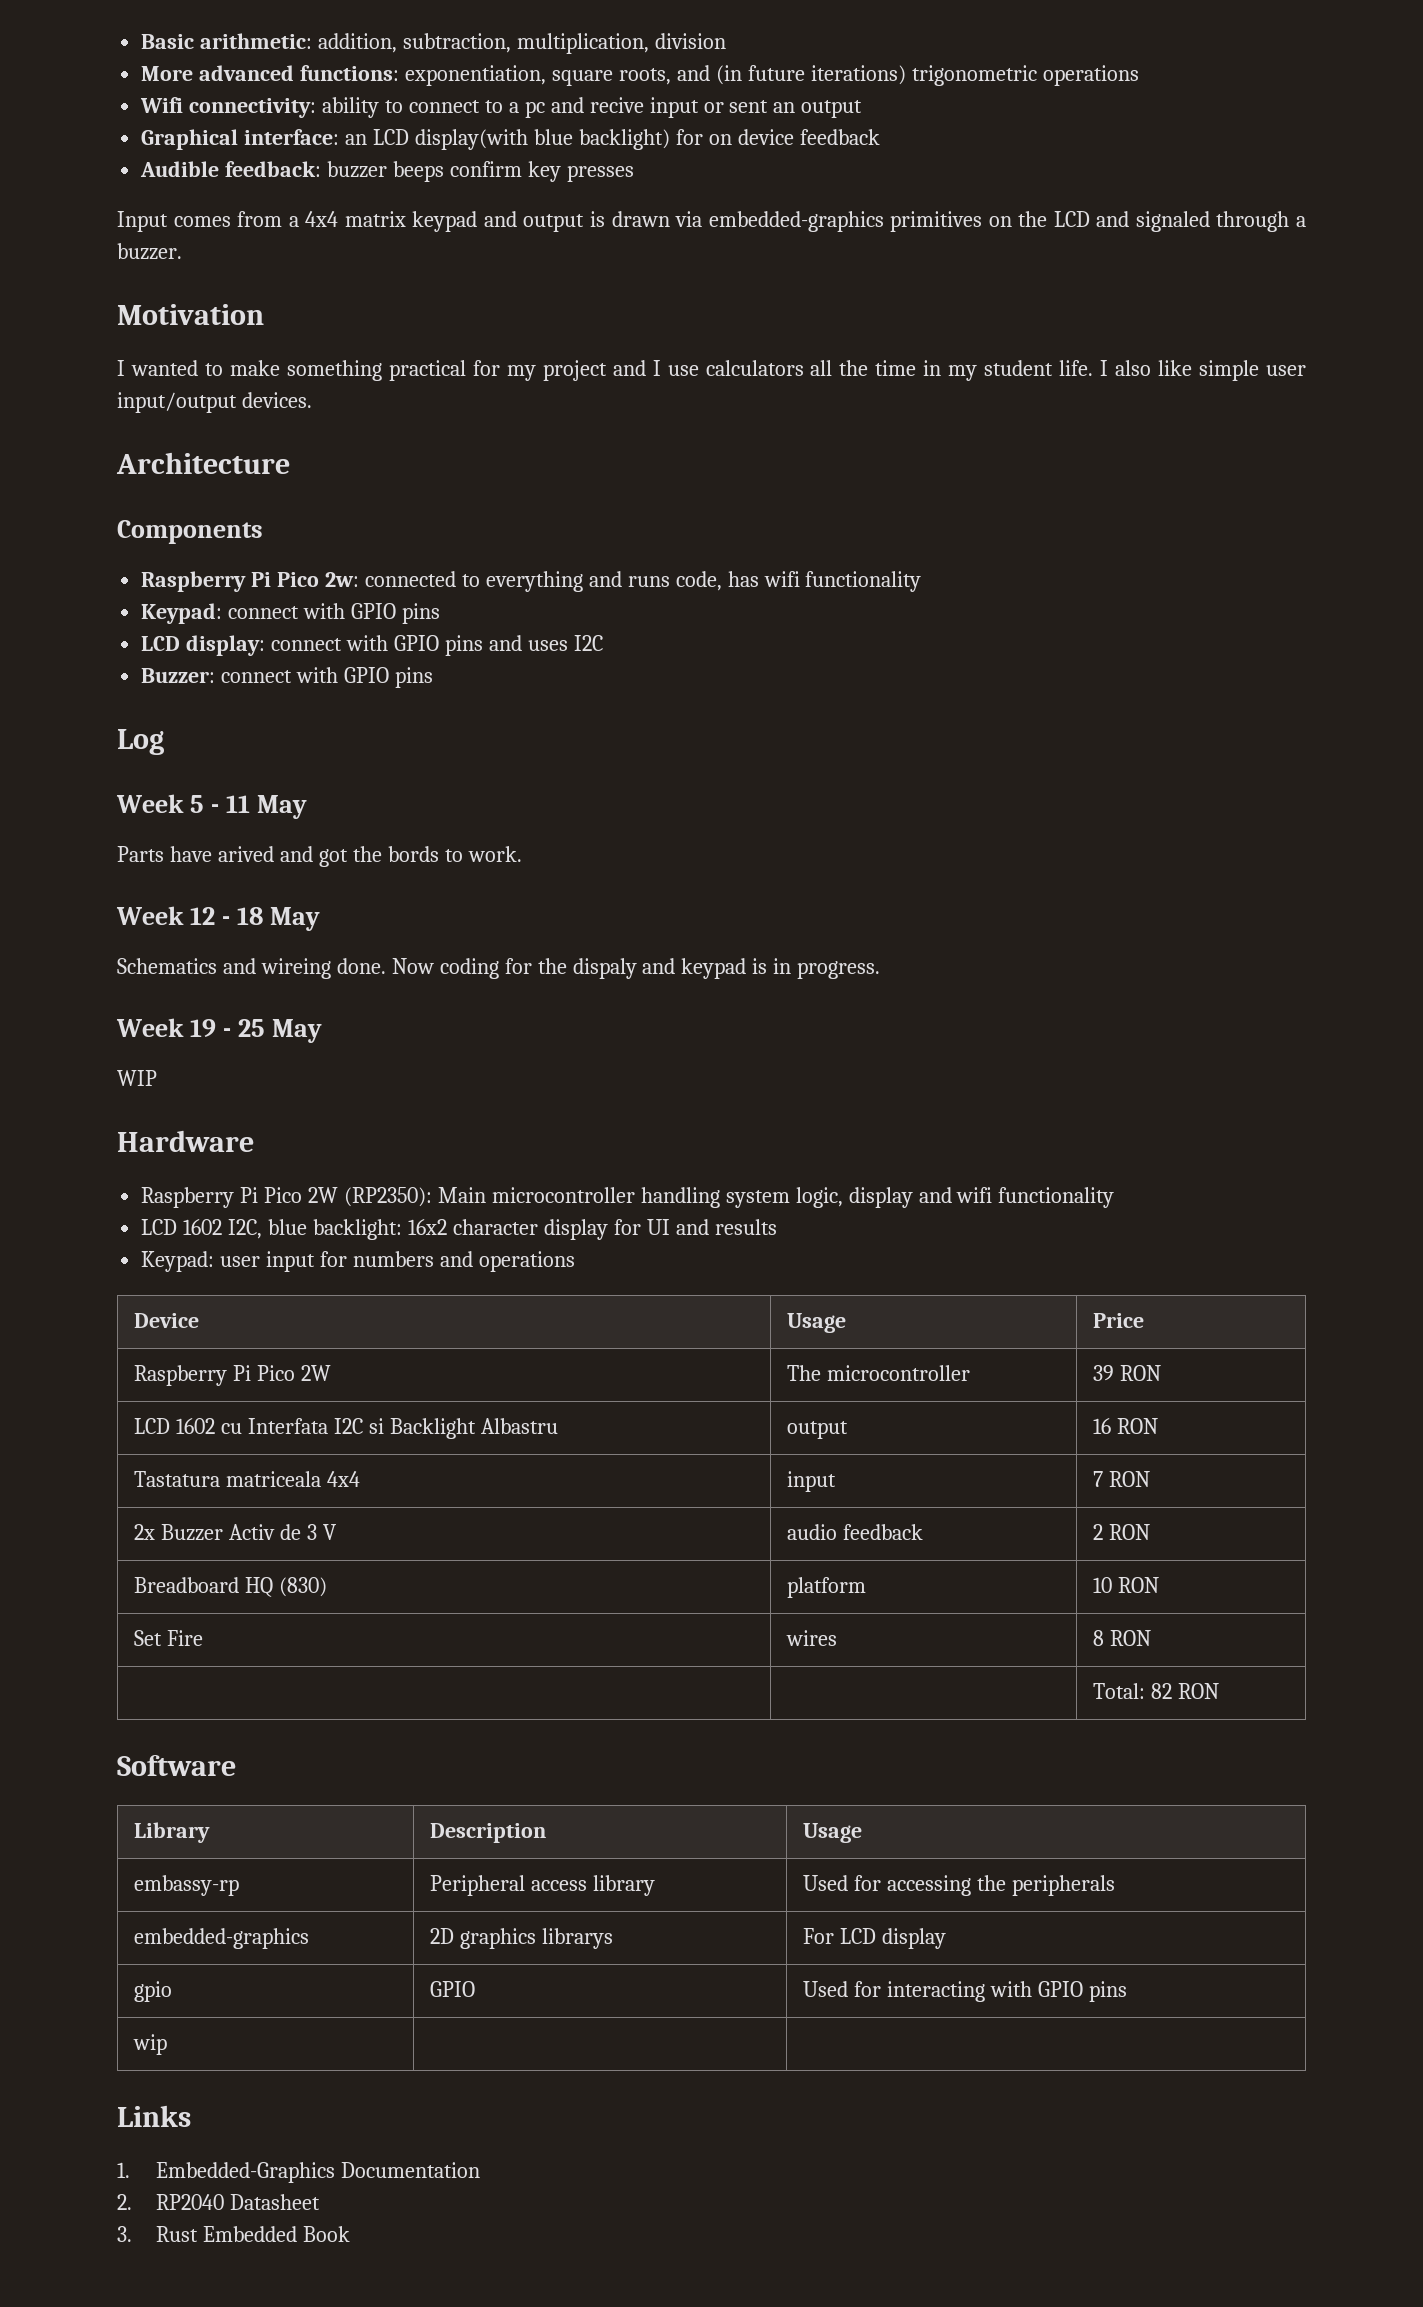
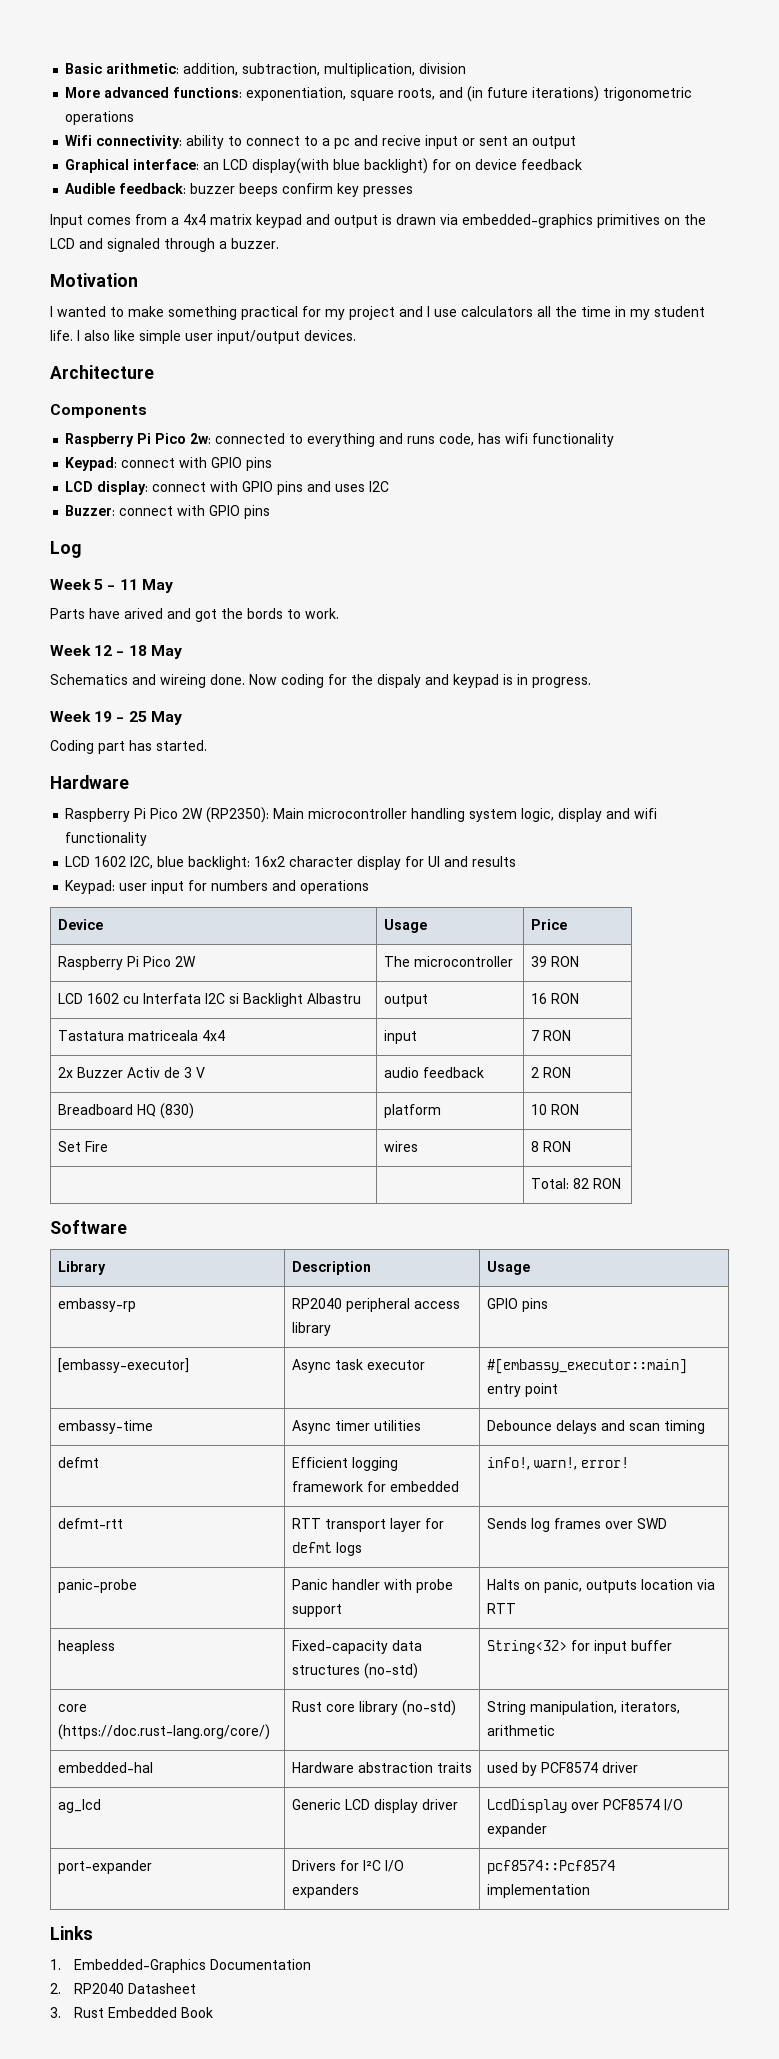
[117,1070,157,1086] WIP -> [50,740,207,754] Coding part has started.
[430,1875,526,1896] Peripheral -> [291,1298,410,1312] RP2040 peripheral
[803,1875,1116,1896] [134,1928,310,1949] [430,1928,614,1949] [803,1928,947,1949] [134,1981,173,2002] [430,1981,476,1997] [803,1981,1128,2002] [133,2034,168,2055] Used for accessing the peripherals // embedded-graphics | 2D graphics librarys | For LCD display // gpio | GPIO | Used for interacting with GPIO pins // wip | | -> [486,1298,548,1312] [57,1358,189,1373] [291,1359,425,1373] [486,1359,687,1374] [486,1383,558,1397] [57,1420,153,1434] [291,1420,421,1434] [486,1420,705,1434] [57,1457,99,1468] [291,1457,398,1471] [291,1481,459,1492] [486,1457,629,1470] [57,1518,123,1529] [291,1518,444,1532] [291,1542,362,1556] [486,1518,667,1532] [57,1579,137,1593] [291,1579,453,1593] [291,1604,342,1617] [486,1579,715,1593] [486,1603,516,1614] [57,1640,115,1654] [291,1640,422,1654] [291,1663,418,1679] [486,1640,672,1654] [57,1704,87,1712] [57,1724,270,1740] [291,1700,456,1716] [486,1701,680,1715] [486,1725,555,1736] [57,1762,153,1773] [291,1762,472,1773] [486,1762,638,1776] [57,1799,101,1813] [291,1799,458,1813] [486,1799,683,1813] [486,1823,547,1837] [57,1860,152,1874] [291,1860,404,1872] [291,1884,359,1898] [486,1860,615,1874] [486,1884,590,1898] GPIO pins // [embassy-executor] | Async task executor | #[embassy_executor::main] entry point // embassy-time | Async timer utilities | Debounce delays and scan timing // defmt | Efficient logging framework for embedded | info!, warn!, error! // defmt-rtt | RTT transport layer for defmt logs | Sends log frames over SWD // panic-probe | Panic handler with probe support | Halts on panic, outputs location via RTT // heapless | Fixed-capacity data structures (no-std) | String<32> for input buffer // core (https://doc.rust-lang.org/core/) | Rust core library (no-std) | String manipulation, iterators, arithmetic // embedded-hal | Hardware abstraction traits | used by PCF8574 driver // ag_lcd | Generic LCD display driver | LcdDisplay over PCF8574 I/O expander // port-expander | Drivers for I²C I/O expanders | pcf8574::Pcf8574 implementation

